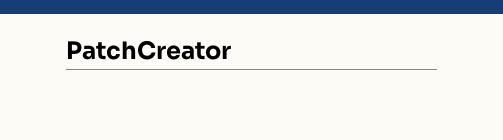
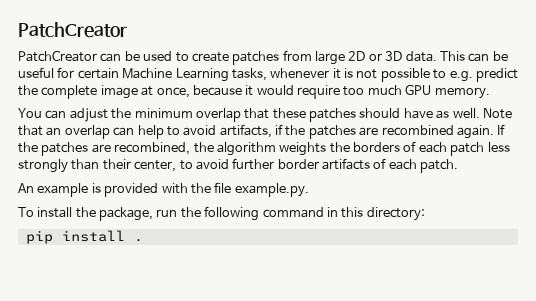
[66,40,231,60] PatchCreator -> [18,22,127,38] [18,50,508,65] [18,67,518,82] [18,84,490,99] [18,108,512,122] [18,124,506,139] [18,141,510,156] [18,158,459,173] [18,182,309,197] [18,206,425,221] [25,230,143,244] PatchCreator // PatchCreator can be used to create patches from large 2D or 3D data. This can be useful for certain Machine Learning tasks, whenever it is not possible to e.g. predict the complete image at once, because it would require too much GPU memory. // You can adjust the minimum overlap that these patches should have as well. Note that an overlap can help to avoid artifacts, if the patches are recombined again. If the patches are recombined, the algorithm weights the borders of each patch less strongly than their center, to avoid further border artifacts of each patch. // An example is provided with the file example.py. // To install the package, run the following command in this directory: // pip install .

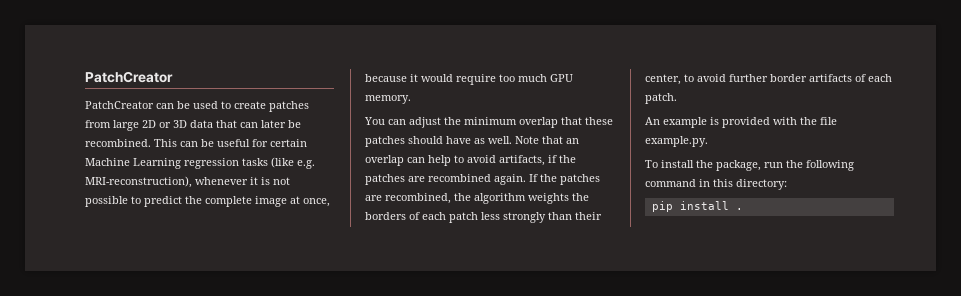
[405,51,437,62] data. -> [190,120,301,128] [85,139,151,147] data that can later be recombined.
[231,68,267,81] tasks, -> [184,157,315,169] [85,176,192,188] regression tasks (like e.g. MRI-reconstruction),
[449,71,473,82] e.g. -> (141, 200) none

